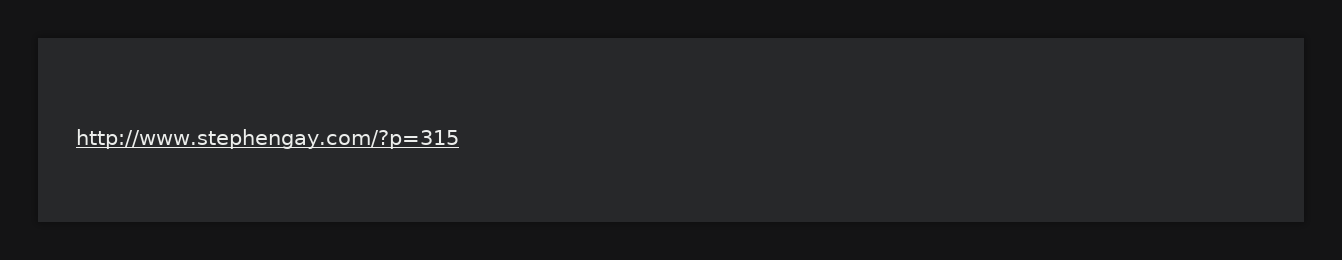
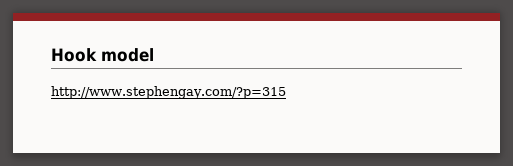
(76, 139) none -> [51,48,154,62] Hook model //

